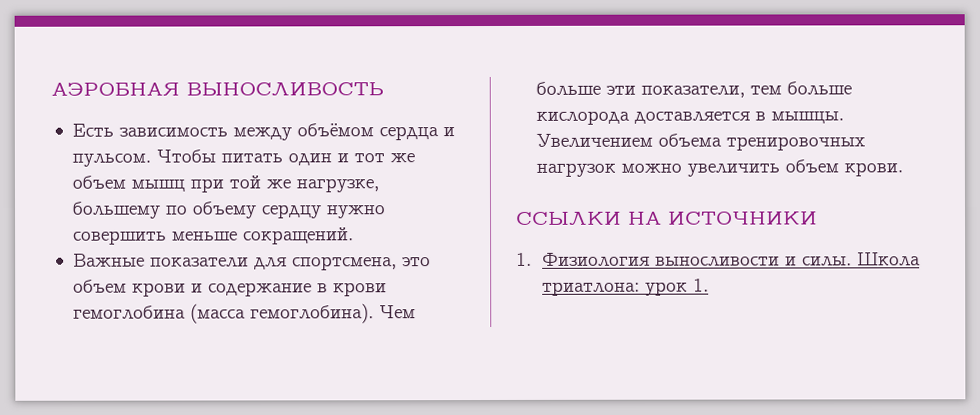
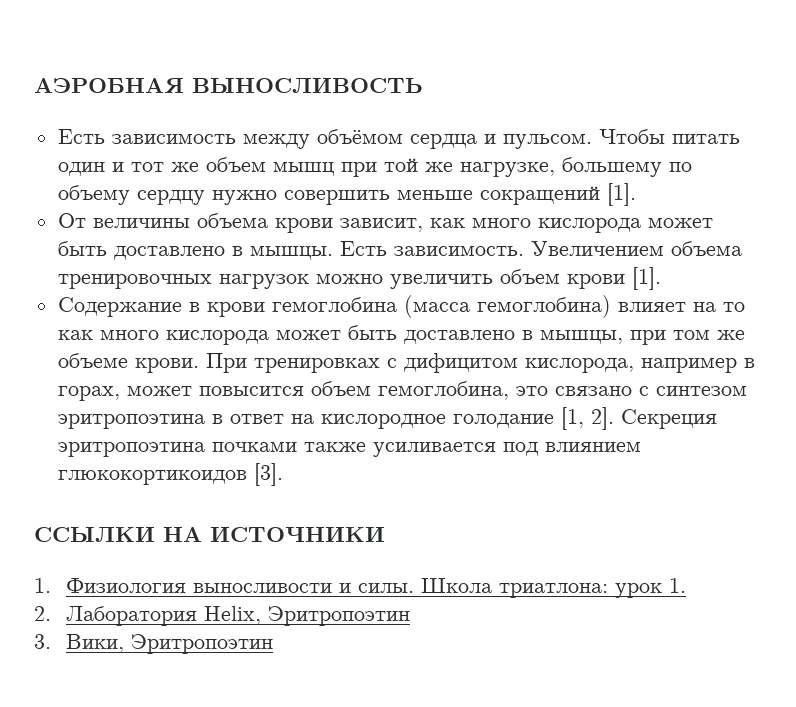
[242,227,354,245] [72,253,431,271] [72,279,387,297] [72,303,416,324] [535,81,852,98] [535,110,844,125] сокращений. // Важные показатели для спортсмена, это объем крови и содержание в крови гемоглобина (масса гемоглобина). Чем больше эти показатели, тем больше кислорода доставляется в мышцы. -> [479,183,636,206] [57,213,713,233] [57,241,524,260] сокращений [1]. // От величины объема крови зависит, как много кислорода может быть доставлено в мышцы. Есть зависимость.
[843,162,903,177] крови. -> [566,267,661,290] [57,295,745,318] [57,325,745,345] [57,353,755,373] [57,381,747,401] [57,407,717,430] [57,442,641,457] [57,463,283,486] крови [1]. // Содержание в крови гемоглобина (масса гемоглобина) влияет на то как много кислорода может быть доставлено в мышцы, при том же объеме крови. При тренировках с дифицитом кислорода, например в горах, может повысится объем гемоглобина, это связано с синтезом эритропоэтина в ответ на кислородное голодание [1, 2]. Секреция эритропоэтина почками также усиливается под влиянием глюкокортикоидов [3].
(710, 285) none -> [34,606,410,626] [34,634,273,654] // 2. Лаборатория Helix, Эритропоэтин // 3. Вики, Эритропоэтин

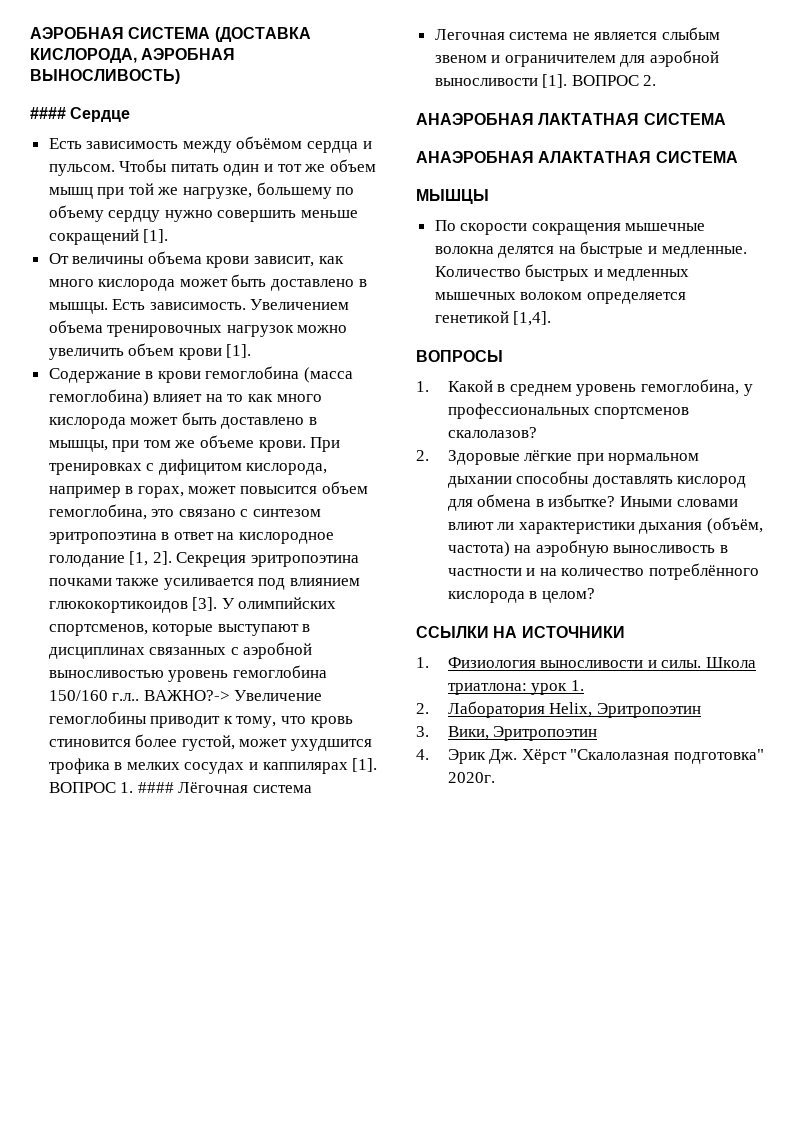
[34,77,423,94] АЭРОБНАЯ ВЫНОСЛИВОСТЬ -> [30,27,311,42] [30,48,236,63] [30,69,180,84] [30,107,131,122] АЭРОБНАЯ СИСТЕМА (ДОСТАВКА КИСЛОРОДА, АЭРОБНАЯ ВЫНОСЛИВОСТЬ) // #### Сердце
(283, 474) none -> [221,597,337,609] [48,624,311,636] [48,642,313,659] [48,665,327,682] [48,690,323,701] [48,711,353,728] [48,734,373,751] [48,758,378,774] [48,782,313,793] [434,27,721,40] [434,50,720,67] [434,74,657,88] [416,113,726,125] [416,151,738,163] [416,189,489,204] [434,220,706,235] [434,241,747,258] [434,264,690,281] [434,292,686,304] [434,311,552,326] [416,350,503,362] [416,379,753,396] [447,403,690,419] [447,427,537,438] [416,450,700,465] [447,471,747,488] [447,494,738,511] [447,517,763,534] [447,540,728,557] [447,563,759,580] [447,588,595,603] У олимпийских спортсменов, которые выступают в дисциплинах связанных с аэробной выносливостью уровень гемоглобина 150/160 г.л.. ВАЖНО?-> Увеличение гемоглобины приводит к тому, что кровь стиновится более густой, может ухудшится трофика в мелких сосудах и каппилярах [1]. ВОПРОС 1. #### Лёгочная система // Легочная система не является слыбым звеном и ограничителем для аэробной выносливости [1]. ВОПРОС 2. // АНАЭРОБНАЯ ЛАКТАТНАЯ СИСТЕМА // АНАЭРОБНАЯ АЛАКТАТНАЯ СИСТЕМА // МЫШЦЫ // По скорости сокращения мышечные волокна делятся на быстрые и медленные. Количество быстрых и медленных мышечных волоком определяется генетикой [1,4]. // ВОПРОСЫ // 1. Какой в среднем уровень гемоглобина, у профессиональных спортсменов скалолазов? // 2. Здоровые лёгкие при нормальном дыхании способны доставлять кислород для обмена в избытке? Иными словами влиют ли характеристики дыхания (объём, частота) на аэробную выносливость в частности и на количество потреблённого кислорода в целом?
(273, 644) none -> [416,749,764,764] [447,772,495,783] // 4. Эрик Дж. Хёрст "Скалолазная подготовка" 2020г.

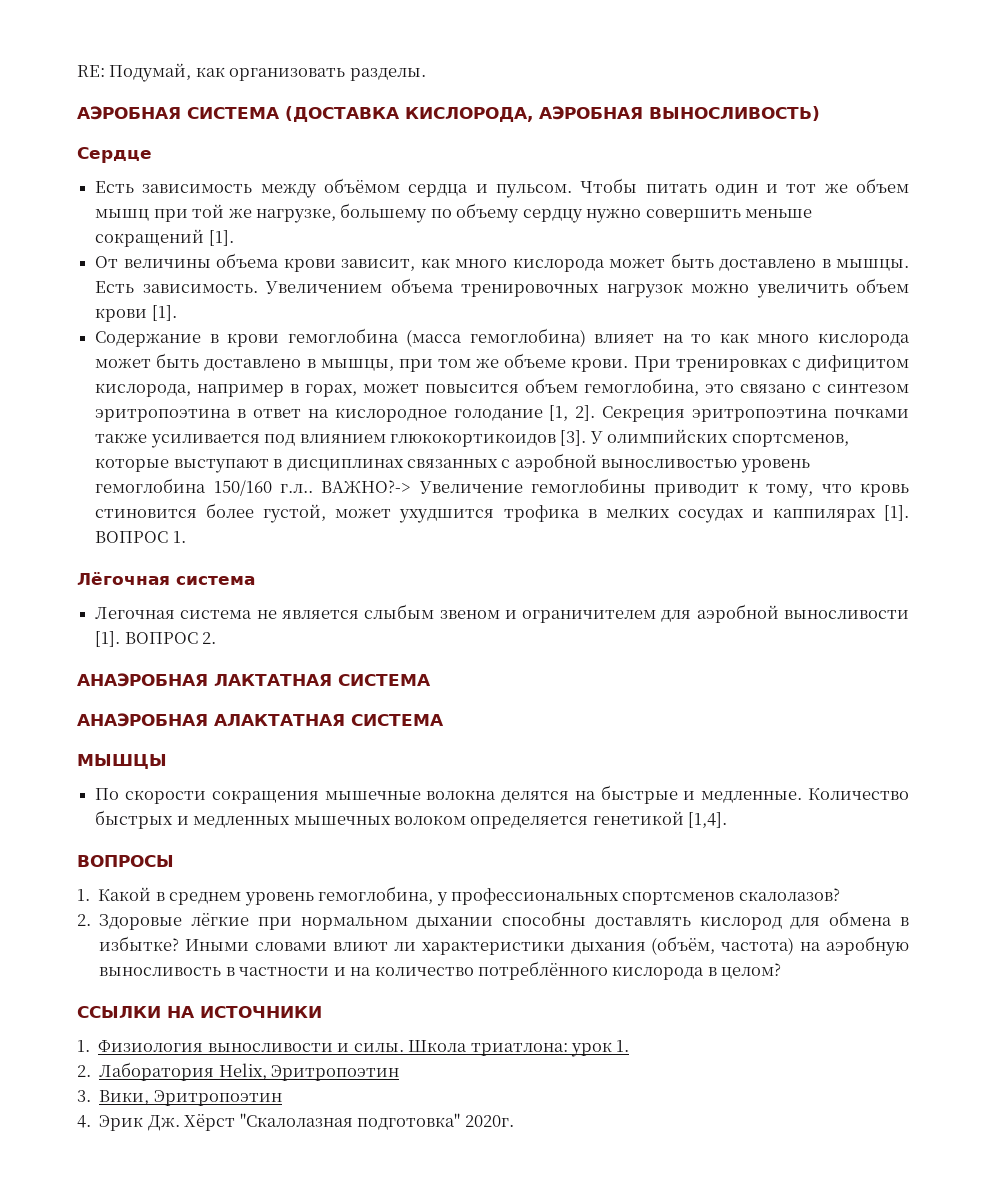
(30, 33) none -> [77,63,426,82] RE: Подумай, как организовать разделы. //
[30,107,66,119] #### -> (820, 113) none
[137,782,174,793] #### -> (186, 537) //

